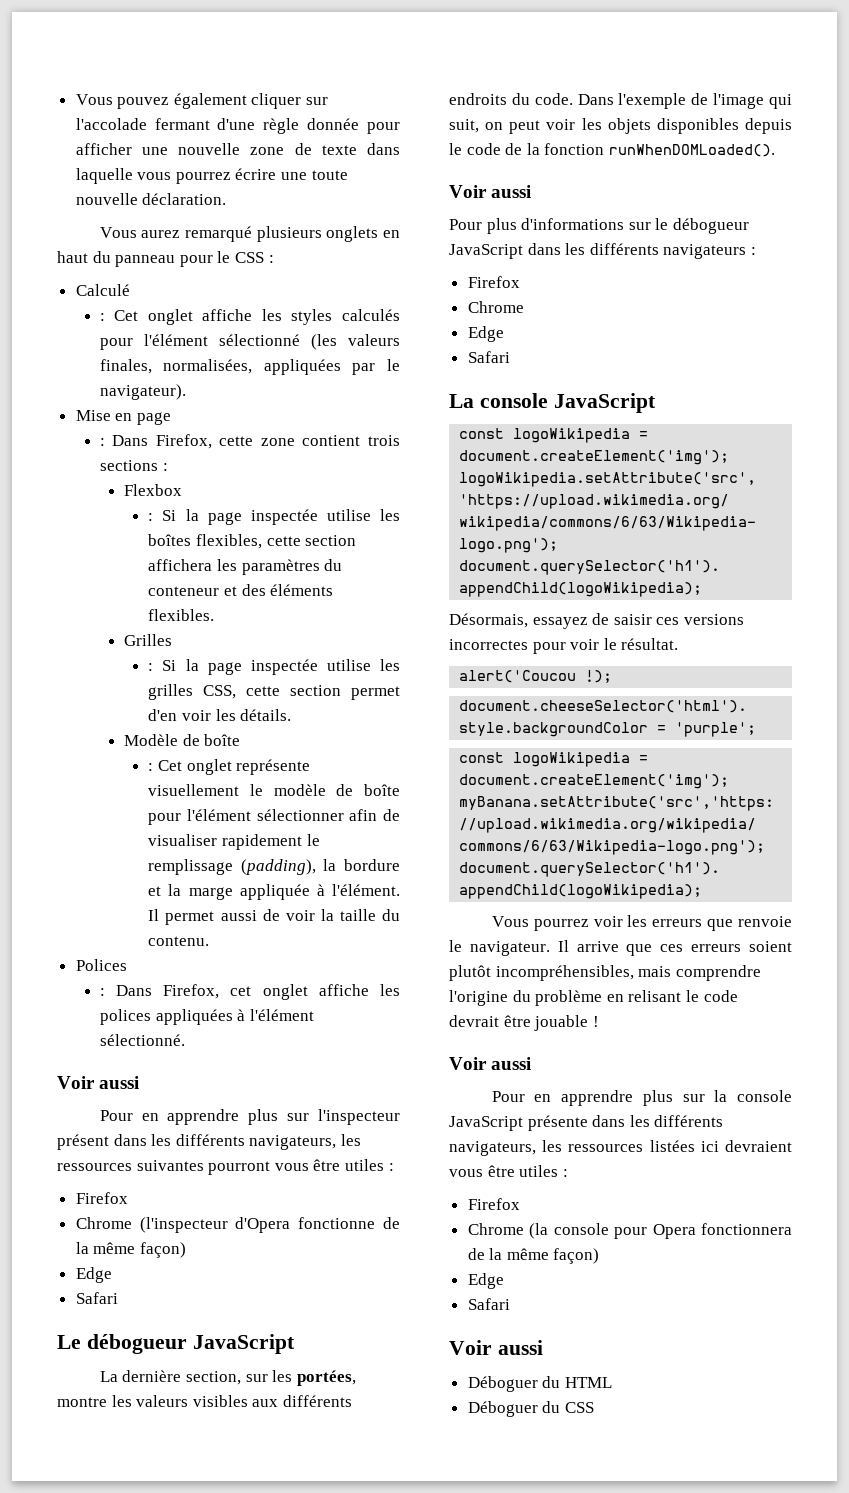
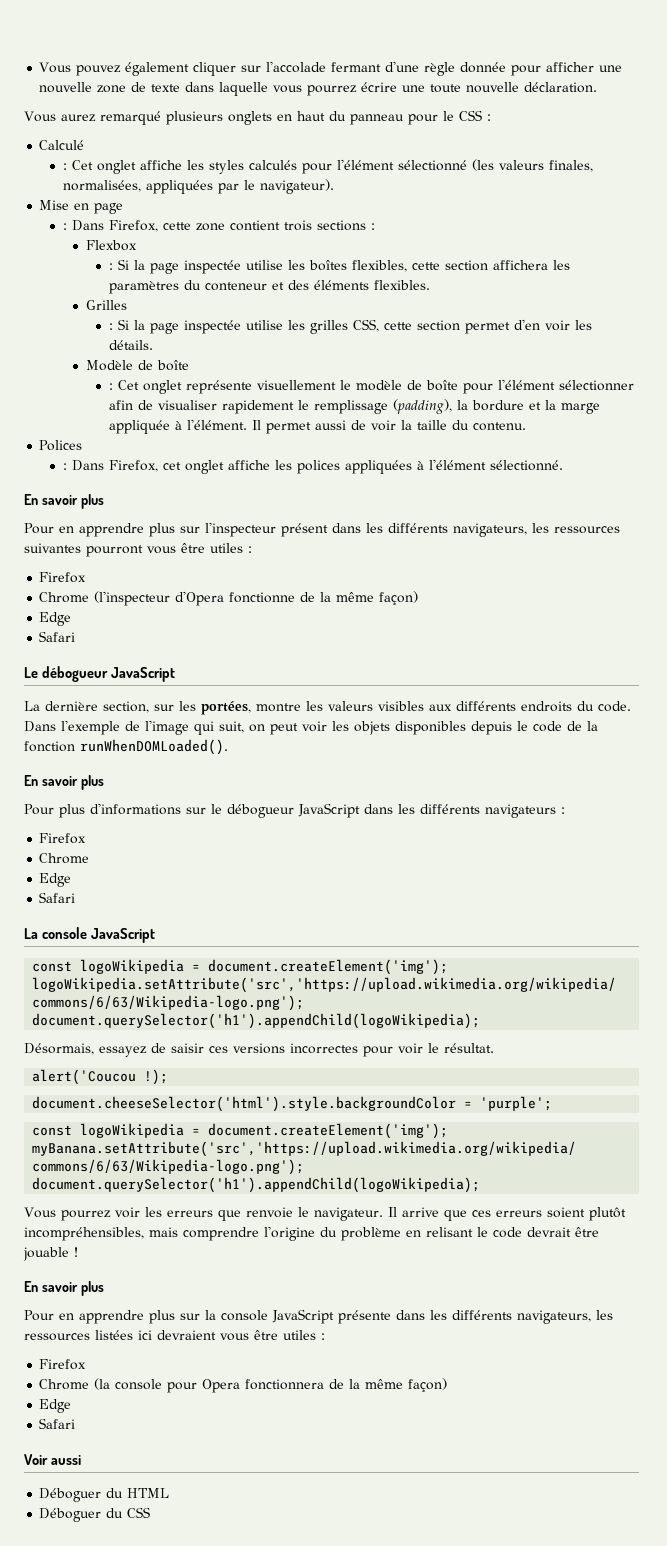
[57,1076,140,1089] Voir aussi -> [24,494,104,509] En savoir plus
[449,185,532,198] Voir aussi -> [24,775,104,790] En savoir plus
[449,1057,532,1070] Voir aussi -> [24,1281,104,1296] En savoir plus

